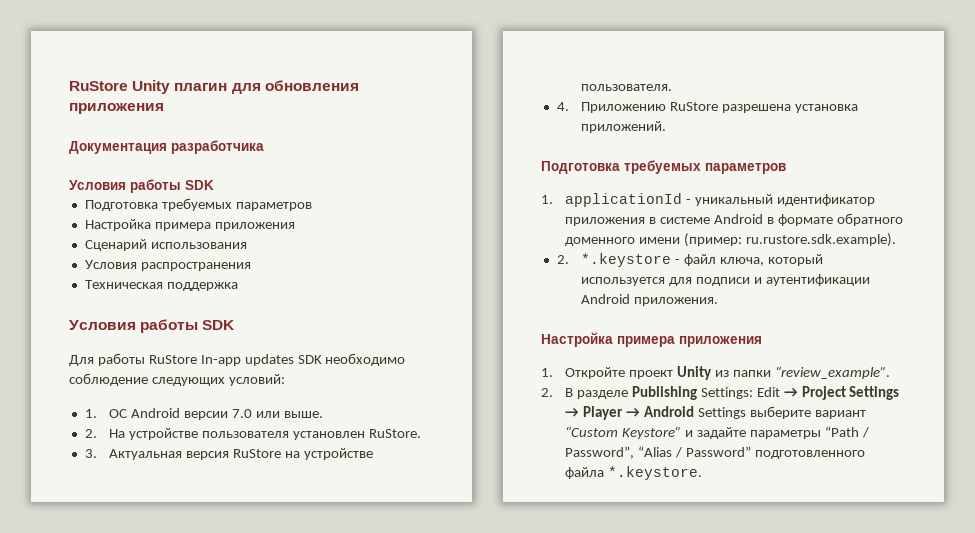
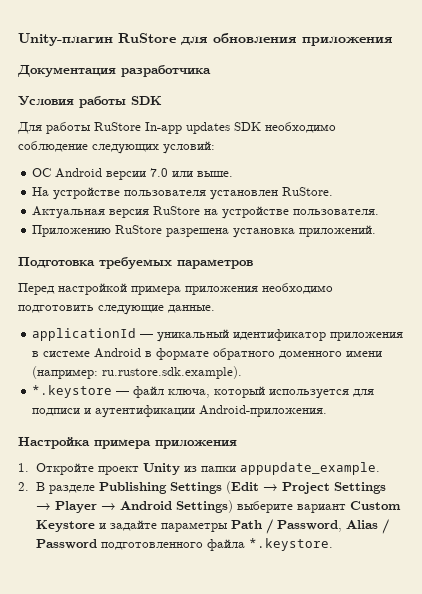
[69,80,228,94] RuStore Unity плагин -> [18,33,176,46] Unity-плагин RuStore
[84,198,312,211] [84,219,295,231] [84,239,247,251] [84,260,251,271] [84,280,238,291] [69,319,236,333] // Подготовка требуемых параметров // Настройка примера приложения // Сценарий использования // Условия распространения // Техническая поддержка // Условия работы SDK -> (162, 100) none
[84,409,97,418] 1. -> (215, 147) none
[84,429,97,438] 2. -> (234, 174) none
[84,449,97,458] 3. -> (334, 191) none
[556,102,569,111] 4. -> (380, 212) none
[541,193,691,207] 1. applicationId - -> [18,283,333,295] [18,305,215,315] [32,328,154,341] Перед настройкой примера приложения необходимо подготовить следующие данные. // applicationId —
[683,233,742,247] (пример: -> [32,366,99,379] (например:
[556,253,680,267] 2. *.keystore - -> [32,385,130,398] *.keystore —
[580,294,718,306] Android приложения. -> [199,405,328,417] Android-приложения.
[774,366,890,379] “review_example”. -> [239,462,380,475] appupdate_example.
[700,387,780,399] Settings: Edit -> [169,481,259,494] Settings (Edit
[697,407,746,419] Settings -> [175,500,233,513] Settings)
[565,426,681,439] “Custom Keystore” -> [349,501,401,510] [35,520,95,532] Custom Keystore
[824,426,869,438] [565,446,751,459] “Path / Password”, “Alias / Password” -> [230,519,389,534] [35,539,97,549] Path / Password, Alias / Password

